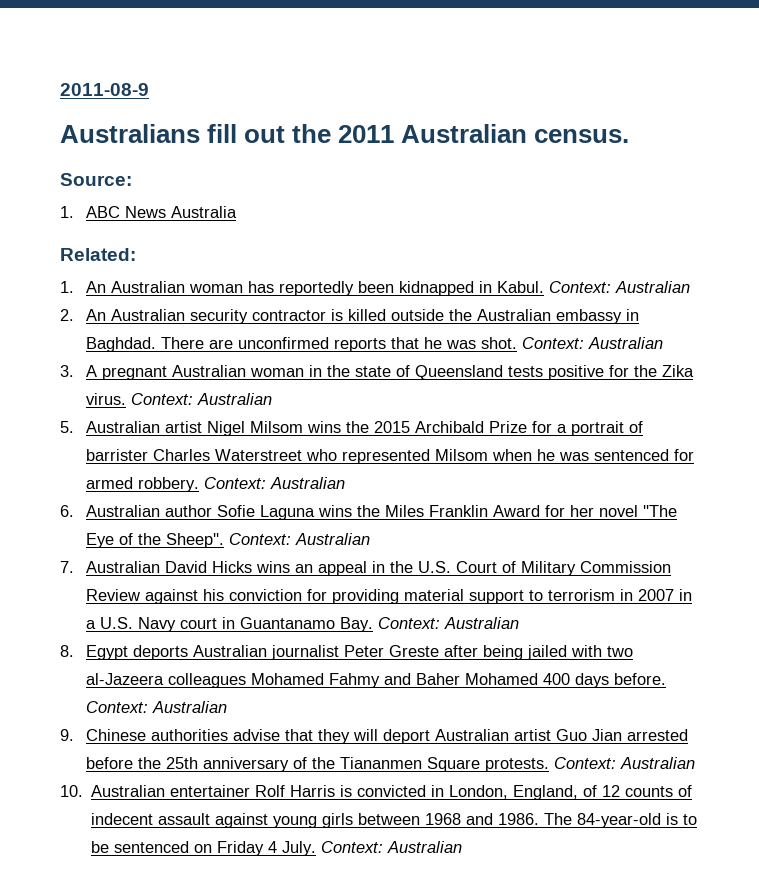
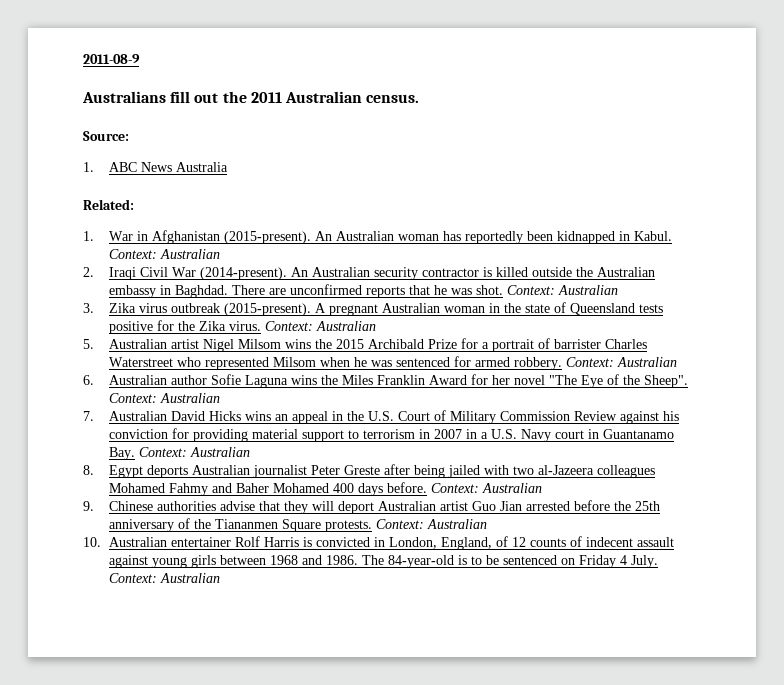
(74, 287) none -> [109,230,312,244] War in Afghanistan (2015-present).
(74, 315) none -> [109,267,288,280] Iraqi Civil War (2014-present).
(74, 371) none -> [109,303,312,316] Zika virus outbreak (2015-present).
[643,505,678,517] ''The -> [549,375,578,385] "The
[166,533,225,548] Sheep''. -> [644,375,689,388] Sheep".

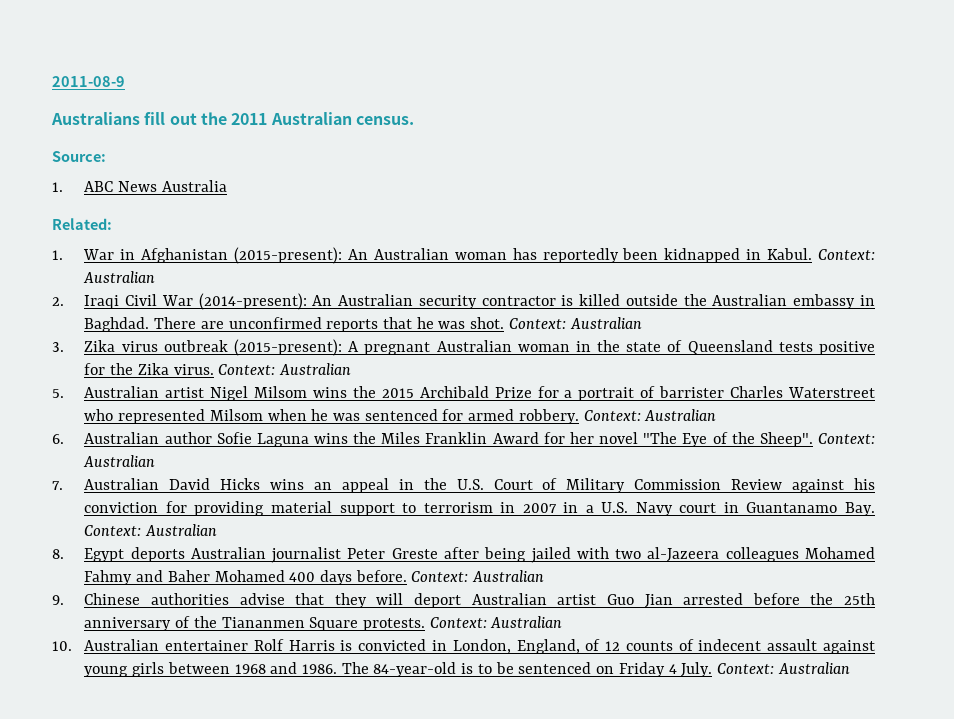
[224,231,312,244] (2015-present). -> [234,247,343,264] (2015-present):
[200,267,288,280] (2014-present). -> [198,293,307,310] (2014-present):
[224,303,312,316] (2015-present). -> [233,339,342,356] (2015-present):

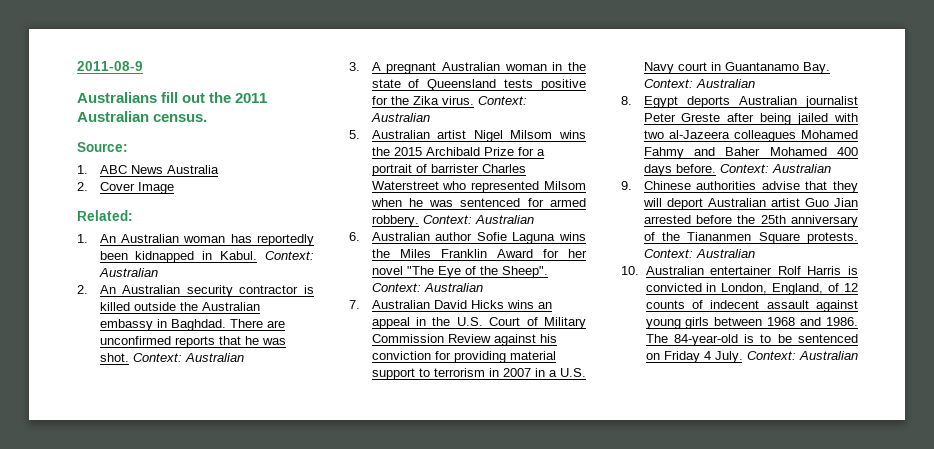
(227, 186) none -> [77,182,174,194] // 2. Cover Image
[83,247,343,264] War in Afghanistan (2015-present): -> (88, 238) none
[84,293,307,310] Iraqi Civil War (2014-present): -> (88, 289) none
[84,339,342,356] Zika virus outbreak (2015-present): -> (360, 66) none

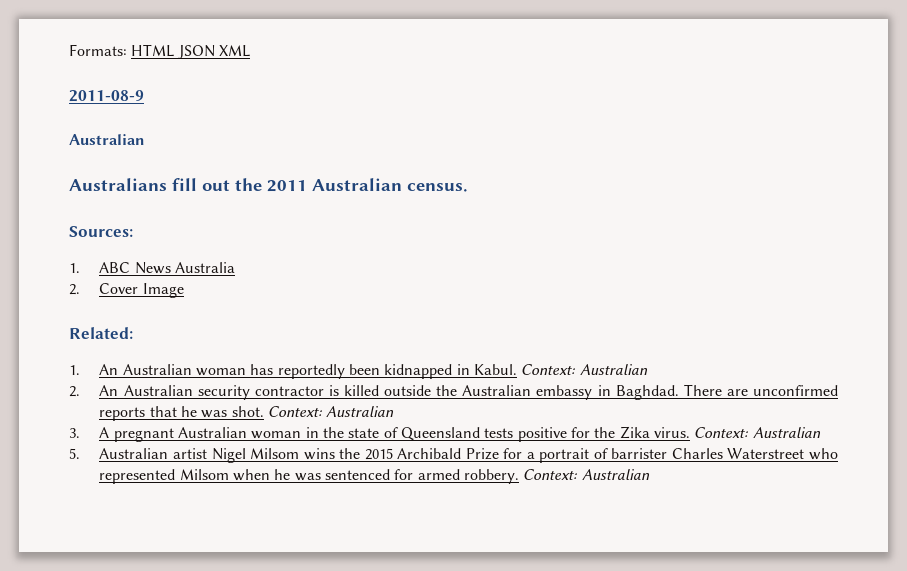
(77, 66) none -> [69,44,250,59] Formats: HTML JSON XML //
(143, 66) none -> [69,134,145,145] // Australian
[77,142,128,152] Source: -> [69,226,133,237] Sources:
[349,232,586,244] [371,249,587,258] [371,266,548,278] [371,283,483,292] [349,300,552,309] [371,317,586,329] [371,334,557,346] [371,351,556,363] [371,368,586,380] [643,62,830,74] [643,79,755,88] [621,96,858,108] [643,113,858,125] [643,130,858,142] [643,147,858,159] [643,164,831,176] [621,181,858,193] [642,198,858,210] [643,215,858,227] [643,232,858,244] [643,249,755,258] [621,266,858,275] [645,283,858,295] [645,300,858,312] [645,317,858,329] [645,334,858,346] [645,351,858,363] // 6. Australian author Sofie Laguna wins the Miles Franklin Award for her novel "The Eye of the Sheep". Context: Australian // 7. Australian David Hicks wins an appeal in the U.S. Court of Military Commission Review against his conviction for providing material support to terrorism in 2007 in a U.S. Navy court in Guantanamo Bay. Context: Australian // 8. Egypt deports Australian journalist Peter Greste after being jailed with two al-Jazeera colleagues Mohamed Fahmy and Baher Mohamed 400 days before. Context: Australian // 9. Chinese authorities advise that they will deport Australian artist Guo Jian arrested before the 25th anniversary of the Tiananmen Square protests. Context: Australian // 10. Australian entertainer Rolf Harris is convicted in London, England, of 12 counts of indecent assault against young girls between 1968 and 1986. The 84-year-old is to be sentenced on Friday 4 July. Context: Australian -> (650, 474) none

